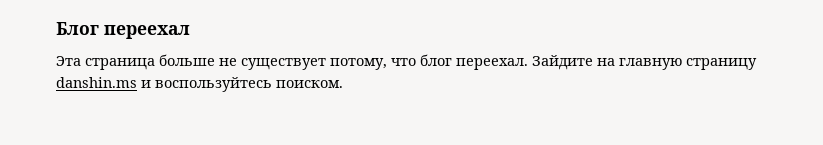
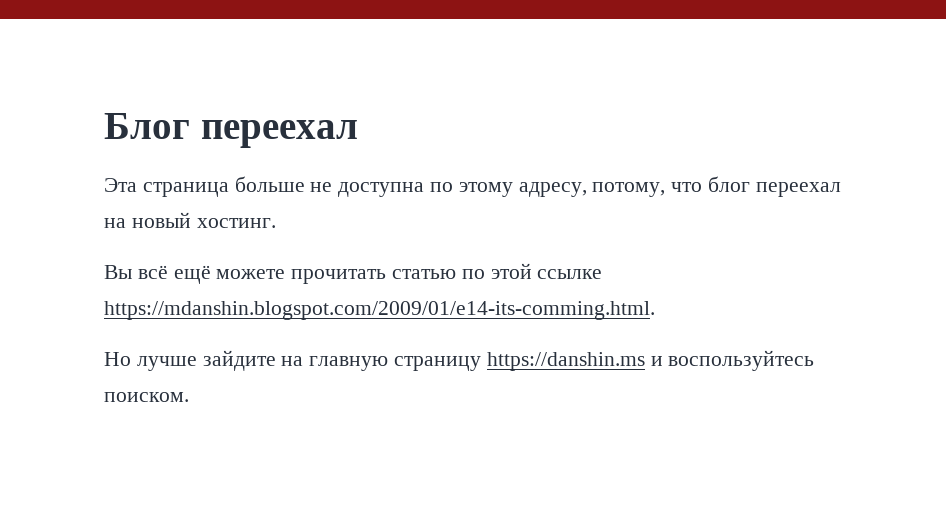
[241,54,593,70] существует потому, что блог переехал. Зайдите -> [338,176,841,197] [104,212,276,228] [104,263,603,284] [104,301,655,320] [104,350,276,371] доступна по этому адресу, потому, что блог переехал на новый хостинг. // Вы всё ещё можете прочитать статью по этой ссылке https://mdanshin.blogspot.com/2009/01/e14-its-comming.html. // Но лучше зайдите
[56,77,137,88] danshin.ms -> [486,352,645,371] https://danshin.ms

